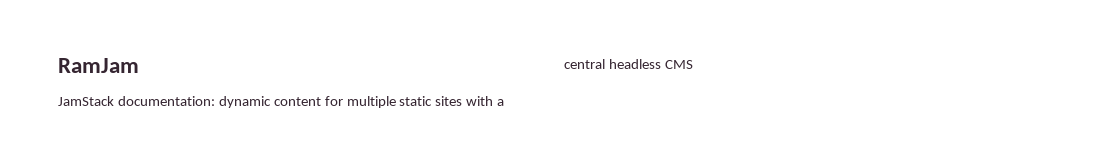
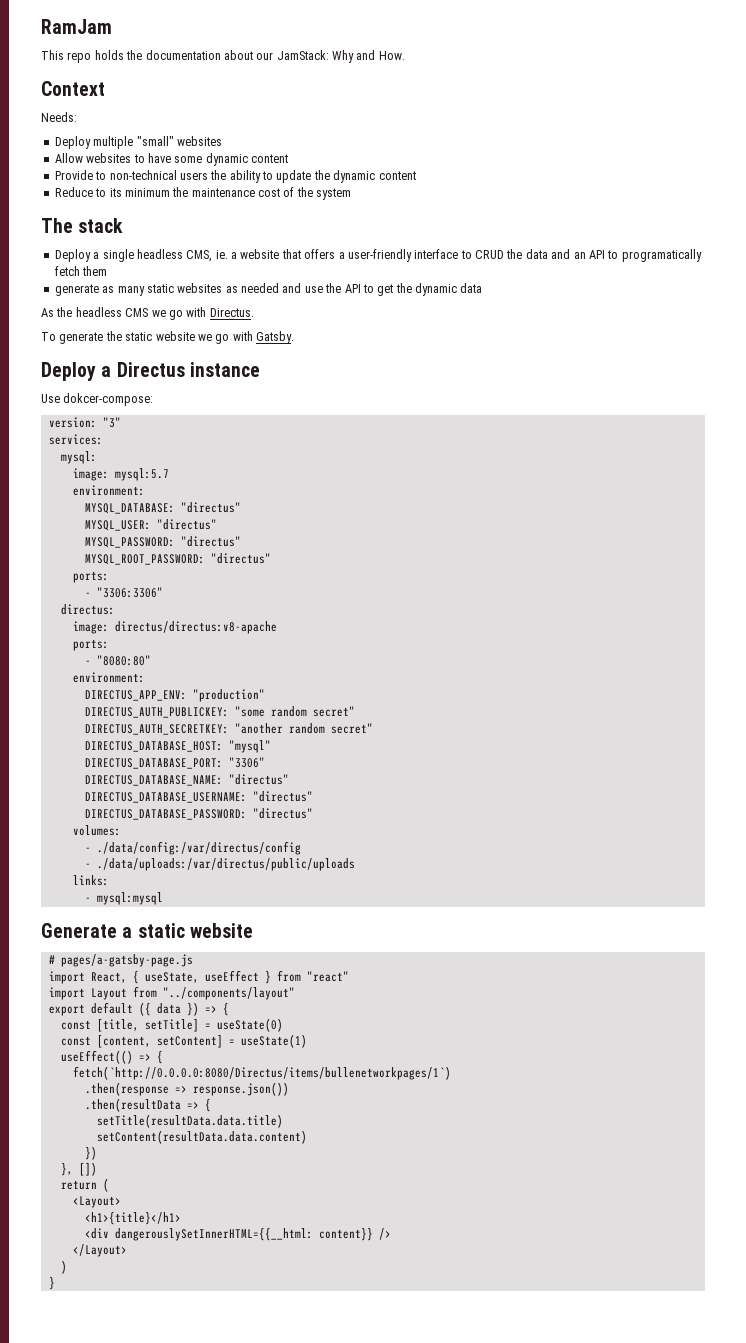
[58,96,505,108] [564,59,693,69] JamStack documentation: dynamic content for multiple static sites with a central headless CMS -> [41,50,405,63] [41,81,105,96] [41,112,77,122] [54,136,222,149] [54,153,288,166] [54,170,416,183] [54,187,352,200] [41,218,124,233] [54,249,702,262] [54,266,108,276] [54,283,483,296] [41,307,254,320] [41,331,294,344] [41,362,260,381] [41,393,154,406] [48,417,121,428] [48,434,103,445] [60,451,97,464] [72,468,169,481] [72,485,145,496] [84,502,241,514] [84,519,217,531] [84,536,241,548] [84,553,271,565] [72,571,109,583] [84,587,163,598] [60,604,115,615] [72,621,277,634] [72,639,109,651] [84,655,151,666] [72,672,145,683] [84,689,265,702] [84,706,355,718] [84,723,373,735] [84,740,271,753] [84,757,265,769] [84,774,289,786] [84,791,313,803] [84,808,313,820] [72,825,121,836] [84,841,301,855] [84,858,355,871] [72,875,109,886] [84,892,163,905] [41,923,253,938] [48,954,193,967] [48,970,349,984] [48,986,295,1000] [48,1002,229,1016] [60,1018,283,1032] [60,1034,307,1048] [60,1050,163,1064] [72,1066,451,1080] [84,1082,289,1096] [84,1098,211,1112] [96,1114,283,1128] [96,1130,307,1144] [84,1146,97,1160] [60,1162,97,1176] [60,1178,109,1192] [72,1196,121,1208] [84,1211,181,1225] [84,1227,391,1241] [72,1244,127,1257] [60,1260,67,1274] [48,1276,55,1290] This repo holds the documentation about our JamStack: Why and How. // Context // Needs: // Deploy multiple "small" websites // Allow websites to have some dynamic content // Provide to non-technical users the ability to update the dynamic content // Reduce to its minimum the maintenance cost of the system // The stack // Deploy a single headless CMS, ie. a website that offers a user-friendly interface to CRUD the data and an API to programatically fetch them // generate as many static websites as needed and use the API to get the dynamic data // As the headless CMS we go with Directus. // To generate the static website we go with Gatsby. // Deploy a Directus instance // Use dokcer-compose: // version: "3" // services: // mysql: // image: mysql:5.7 // environment: // MYSQL_DATABASE: "directus" // MYSQL_USER: "directus" // MYSQL_PASSWORD: "directus" // MYSQL_ROOT_PASSWORD: "directus" // ports: // - "3306:3306" // directus: // image: directus/directus:v8-apache // ports: // - "8080:80" // environment: // DIRECTUS_APP_ENV: "production" // DIRECTUS_AUTH_PUBLICKEY: "some random secret" // DIRECTUS_AUTH_SECRETKEY: "another random secret" // DIRECTUS_DATABASE_HOST: "mysql" // DIRECTUS_DATABASE_PORT: "3306" // DIRECTUS_DATABASE_NAME: "directus" // DIRECTUS_DATABASE_USERNAME: "directus" // DIRECTUS_DATABASE_PASSWORD: "directus" // volumes: // - ./data/config:/var/directus/config // - ./data/uploads:/var/directus/public/uploads // links: // - mysql:mysql // Generate a static website // # pages/a-gatsby-page.js // import React, { useState, useEffect } from "react" // import Layout from "../components/layout" // export default ({ data }) => { // const [title, setTitle] = useState(0) // const [content, setContent] = useState(1) // useEffect(() => { // fetch(`http://0.0.0.0:8080/Directus/items/bullenetworkpages/1`) // .then(response => response.json()) // .then(resultData => { // setTitle(resultData.data.title) // setContent(resultData.data.content) // }) // }, []) // return ( // <Layout> // <h1>{title}</h1> // <div dangerouslySetInnerHTML={{__html: content}} /> // </Layout> // ) // }

